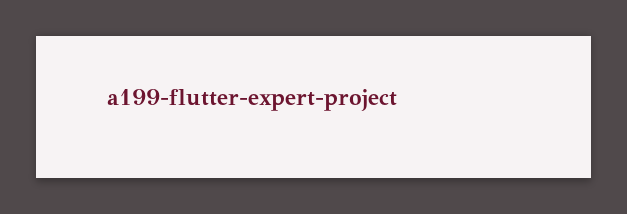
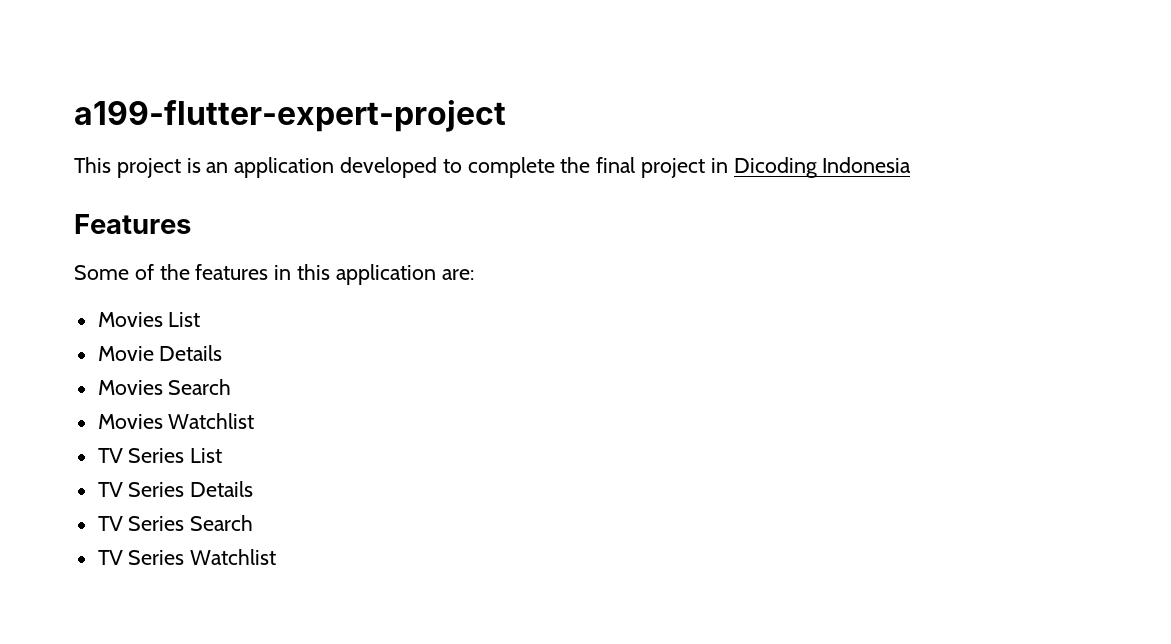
(397, 100) none -> [74,157,912,178] [74,214,191,234] [74,264,474,285] [97,312,201,327] [97,345,223,361] [97,379,232,395] [97,413,255,429] [97,448,223,463] [97,481,254,497] [97,515,254,531] [97,549,277,565] // This project is an application developed to complete the final project in Dicoding Indonesia // Features // Some of the features in this application are: // Movies List // Movie Details // Movies Search // Movies Watchlist // TV Series List // TV Series Details // TV Series Search // TV Series Watchlist

